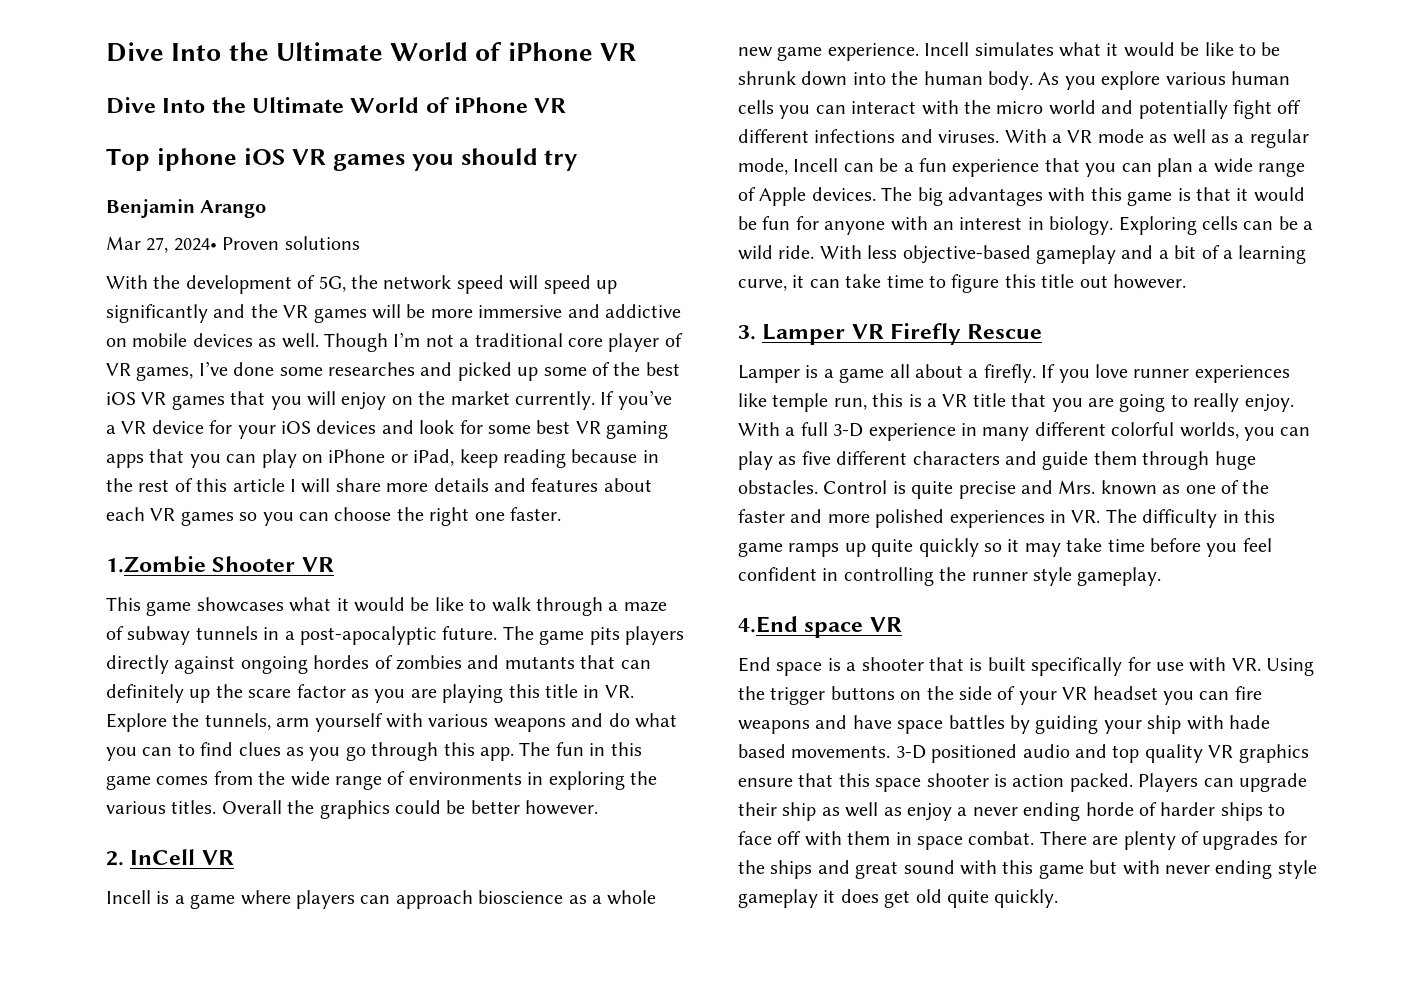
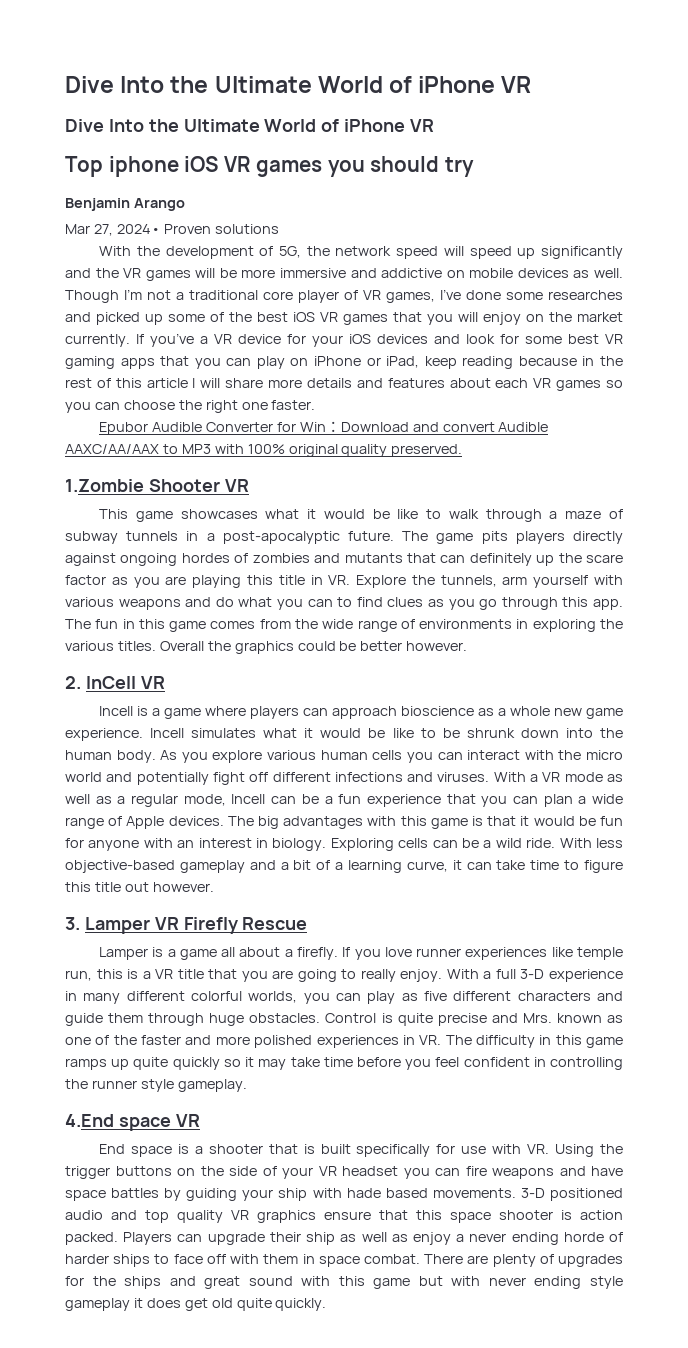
(561, 514) none -> [99,421,549,435] [65,444,463,457] // Epubor Audible Converter for Win：Download and convert Audible AAXC/AA/AAX to MP3 with 100% original quality preserved.

